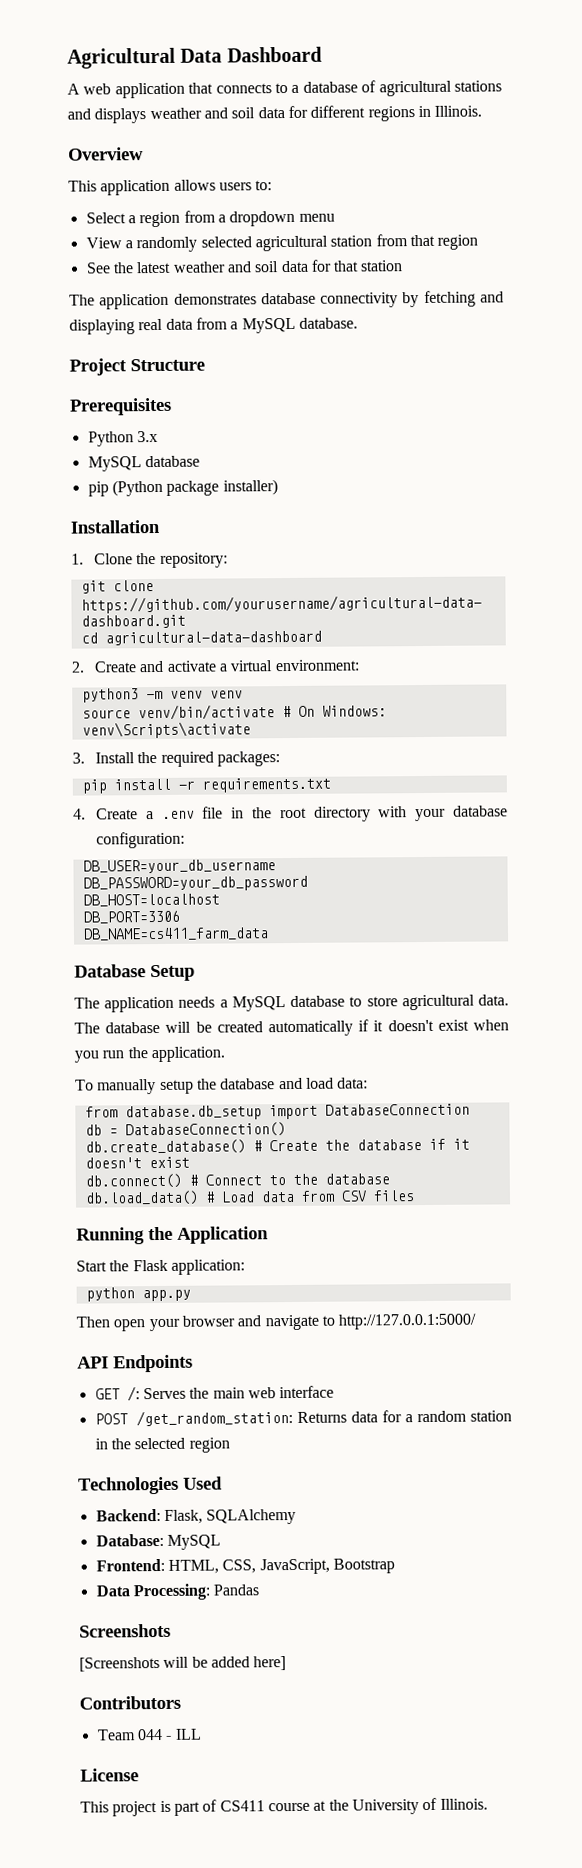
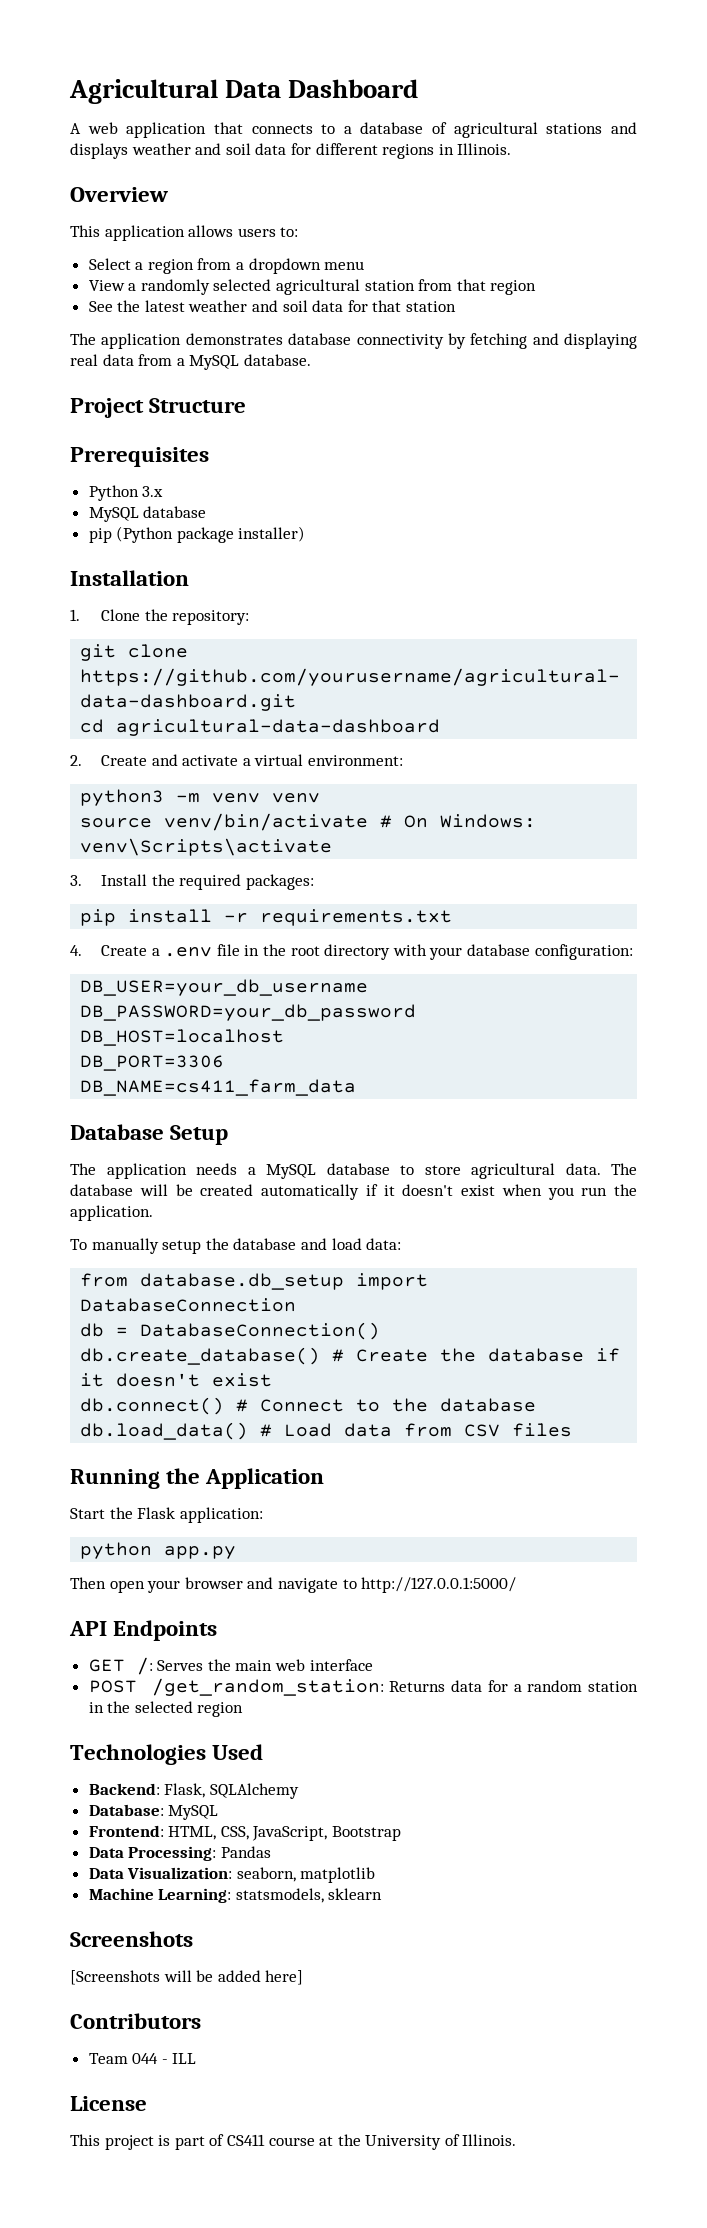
(260, 1590) none -> [88,1867,376,1883] [88,1888,383,1903] // Data Visualization: seaborn, matplotlib // Machine Learning: statsmodels, sklearn

